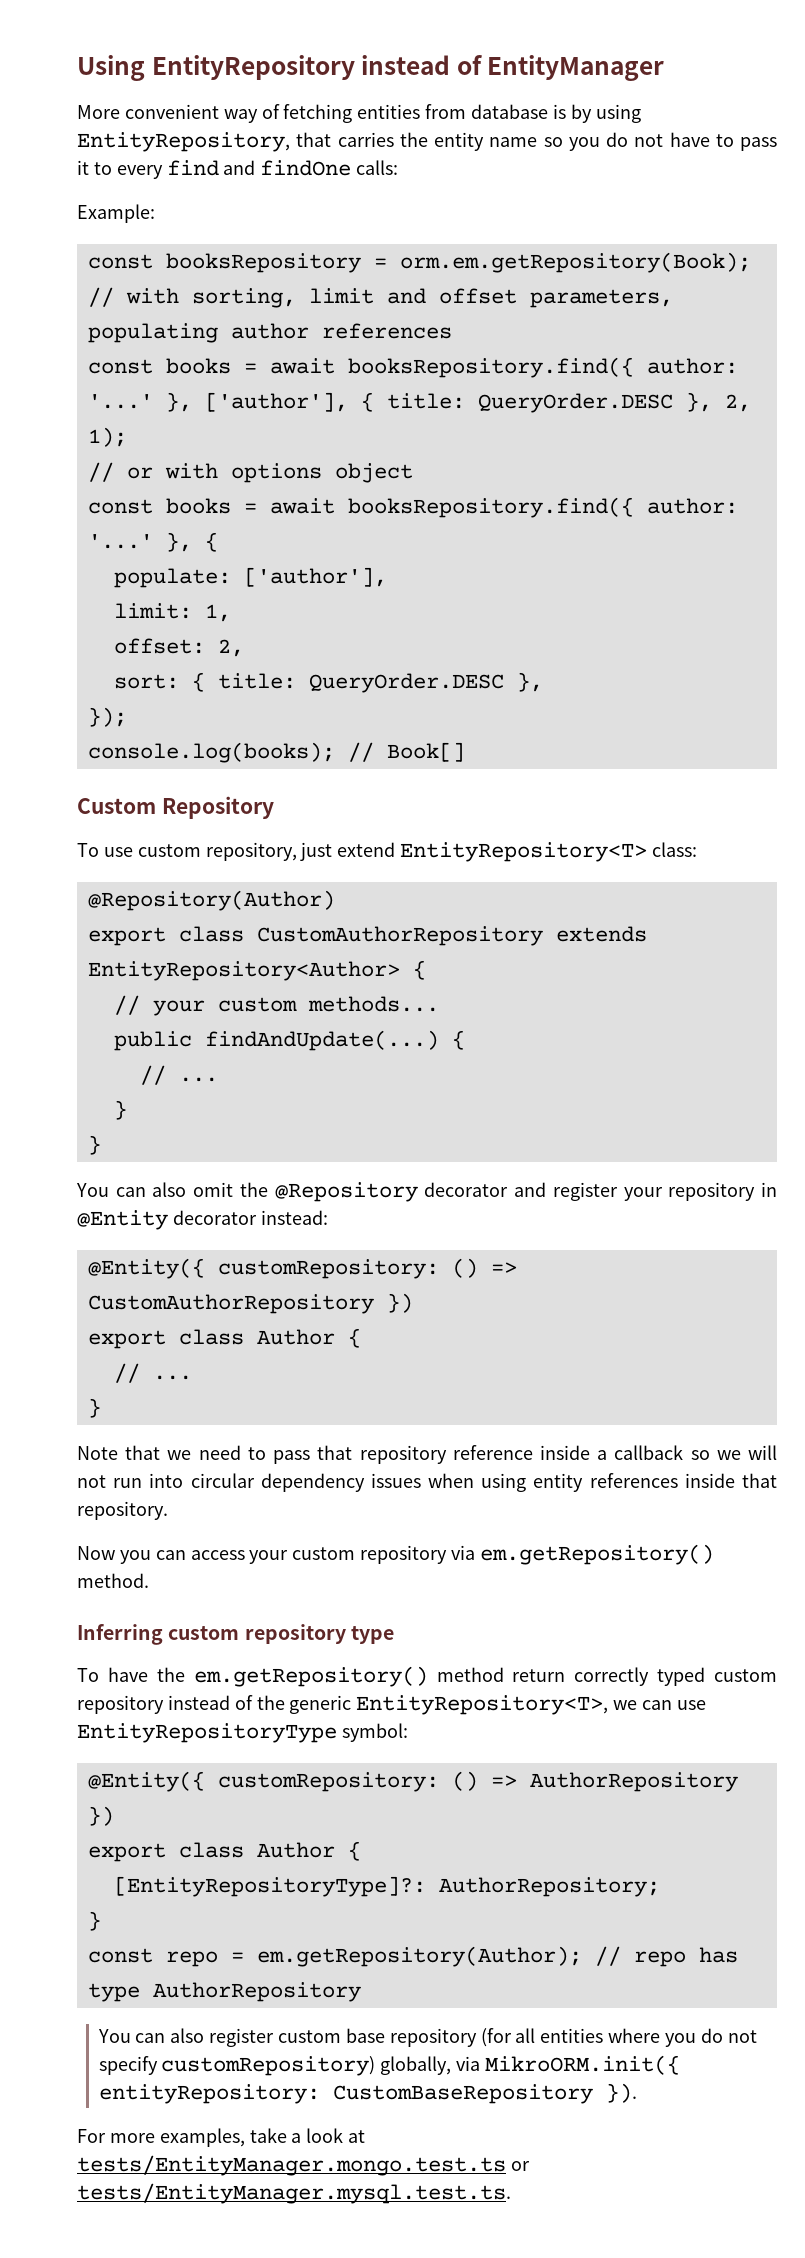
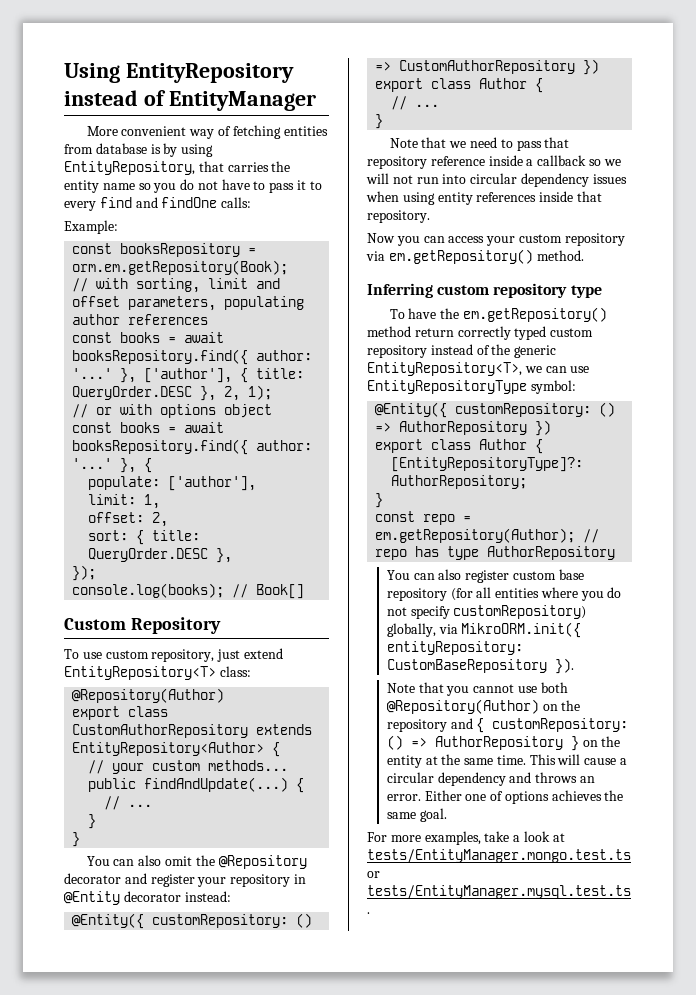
(637, 2093) none -> [386,682,568,696] [386,699,581,714] [386,718,629,733] [386,735,621,751] [386,754,628,768] [386,772,595,786] [386,790,624,804] [386,808,447,822] // Note that you cannot use both @Repository(Author) on the repository and { customRepository: () => AuthorRepository } on the entity at the same time. This will cause a circular dependency and throws an error. Either one of options achieves the same goal.

